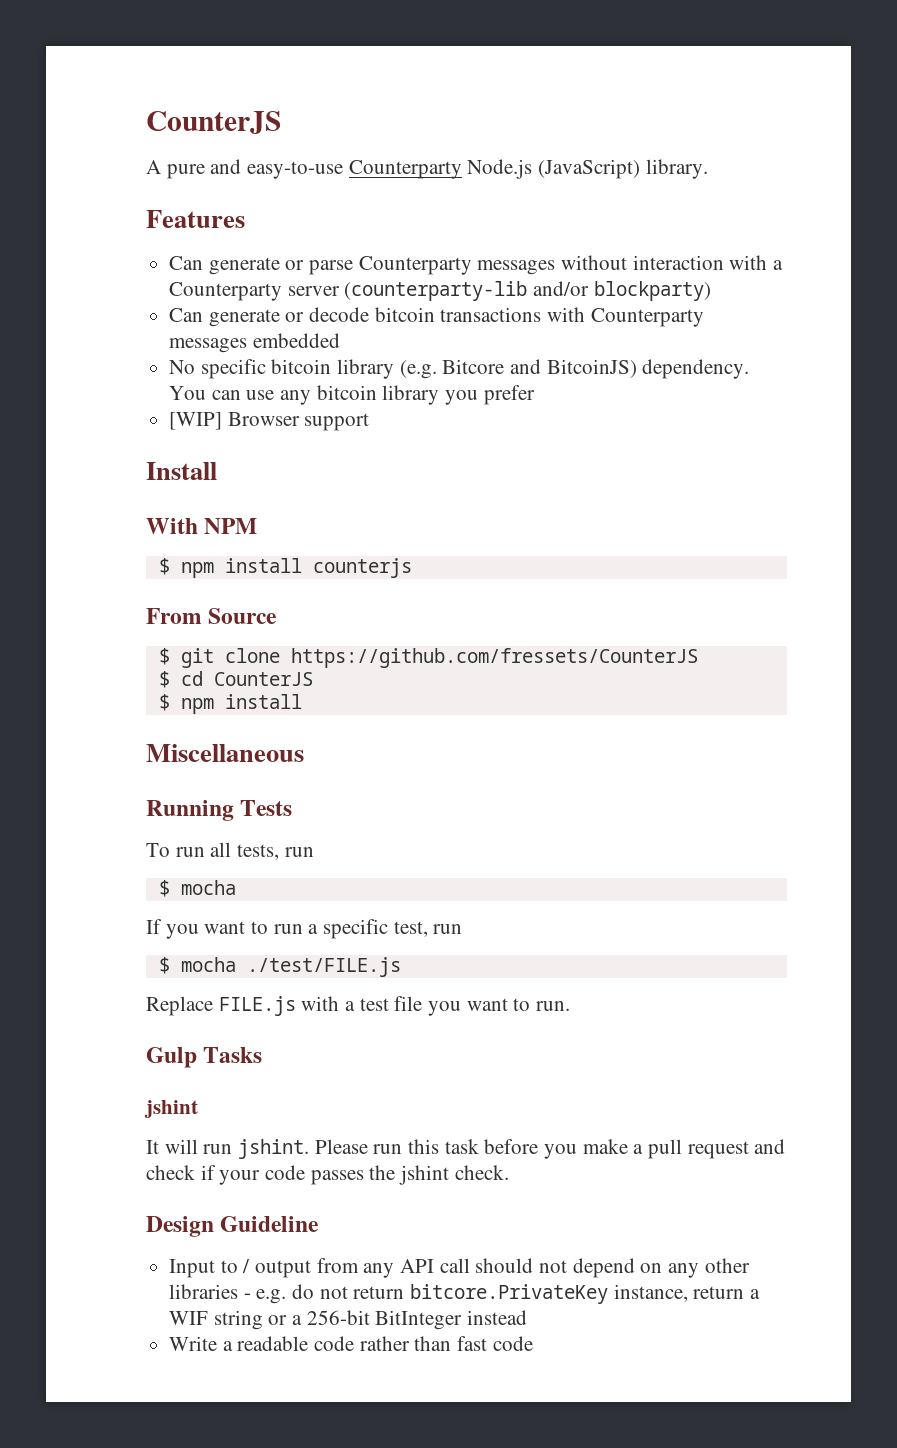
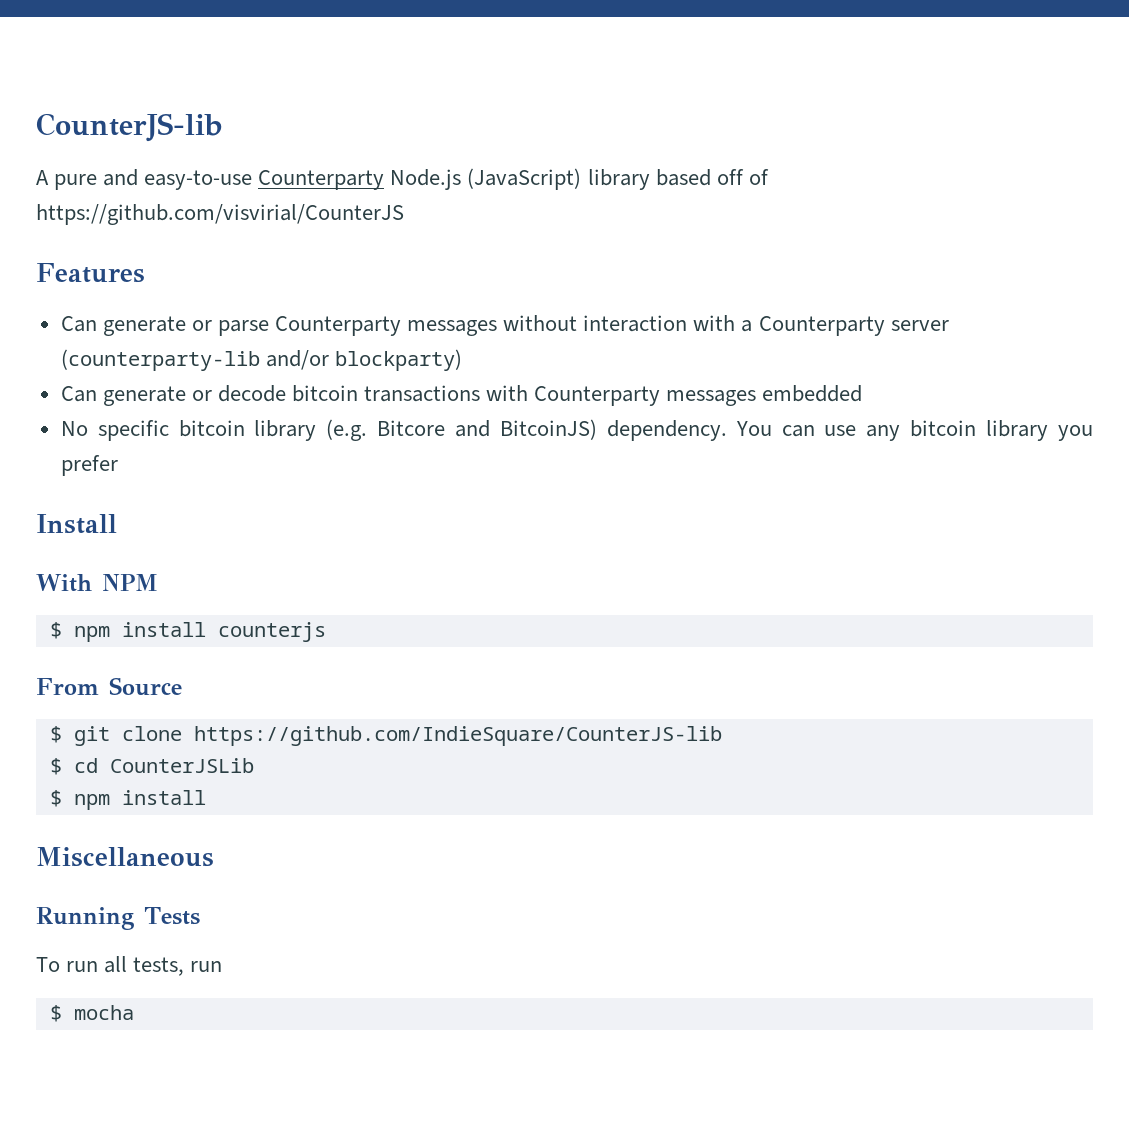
[146,111,281,134] CounterJS -> [36,113,223,142] CounterJS-lib
[645,159,708,179] library. -> [587,169,769,190] [36,204,404,225] library based off of https://github.com/visvirial/CounterJS
[169,412,370,431] // [WIP] Browser support -> (118, 465) none
[290,648,698,668] https://github.com/fressets/CounterJS -> [193,726,722,746] https://github.com/IndieSquare/CounterJS-lib
[213,672,313,686] CounterJS -> [109,758,254,773] CounterJSLib
[146,919,463,939] [158,957,401,977] [146,996,571,1016] [146,1047,263,1068] [144,1100,198,1118] [146,1139,786,1159] [146,1165,509,1185] [146,1216,320,1237] [169,1258,750,1278] [169,1284,761,1304] [169,1310,528,1330] [169,1336,533,1351] // If you want to run a specific test, run // $ mocha ./test/FILE.js // Replace FILE.js with a test file you want to run. // Gulp Tasks // jshint // It will run jshint. Please run this task before you make a pull request and check if your code passes the jshint check. // Design Guideline // Input to / output from any API call should not depend on any other libraries - e.g. do not return bitcore.PrivateKey instance, return a WIF string or a 256-bit BitInteger instead // Write a readable code rather than fast code -> (134, 1012) none

